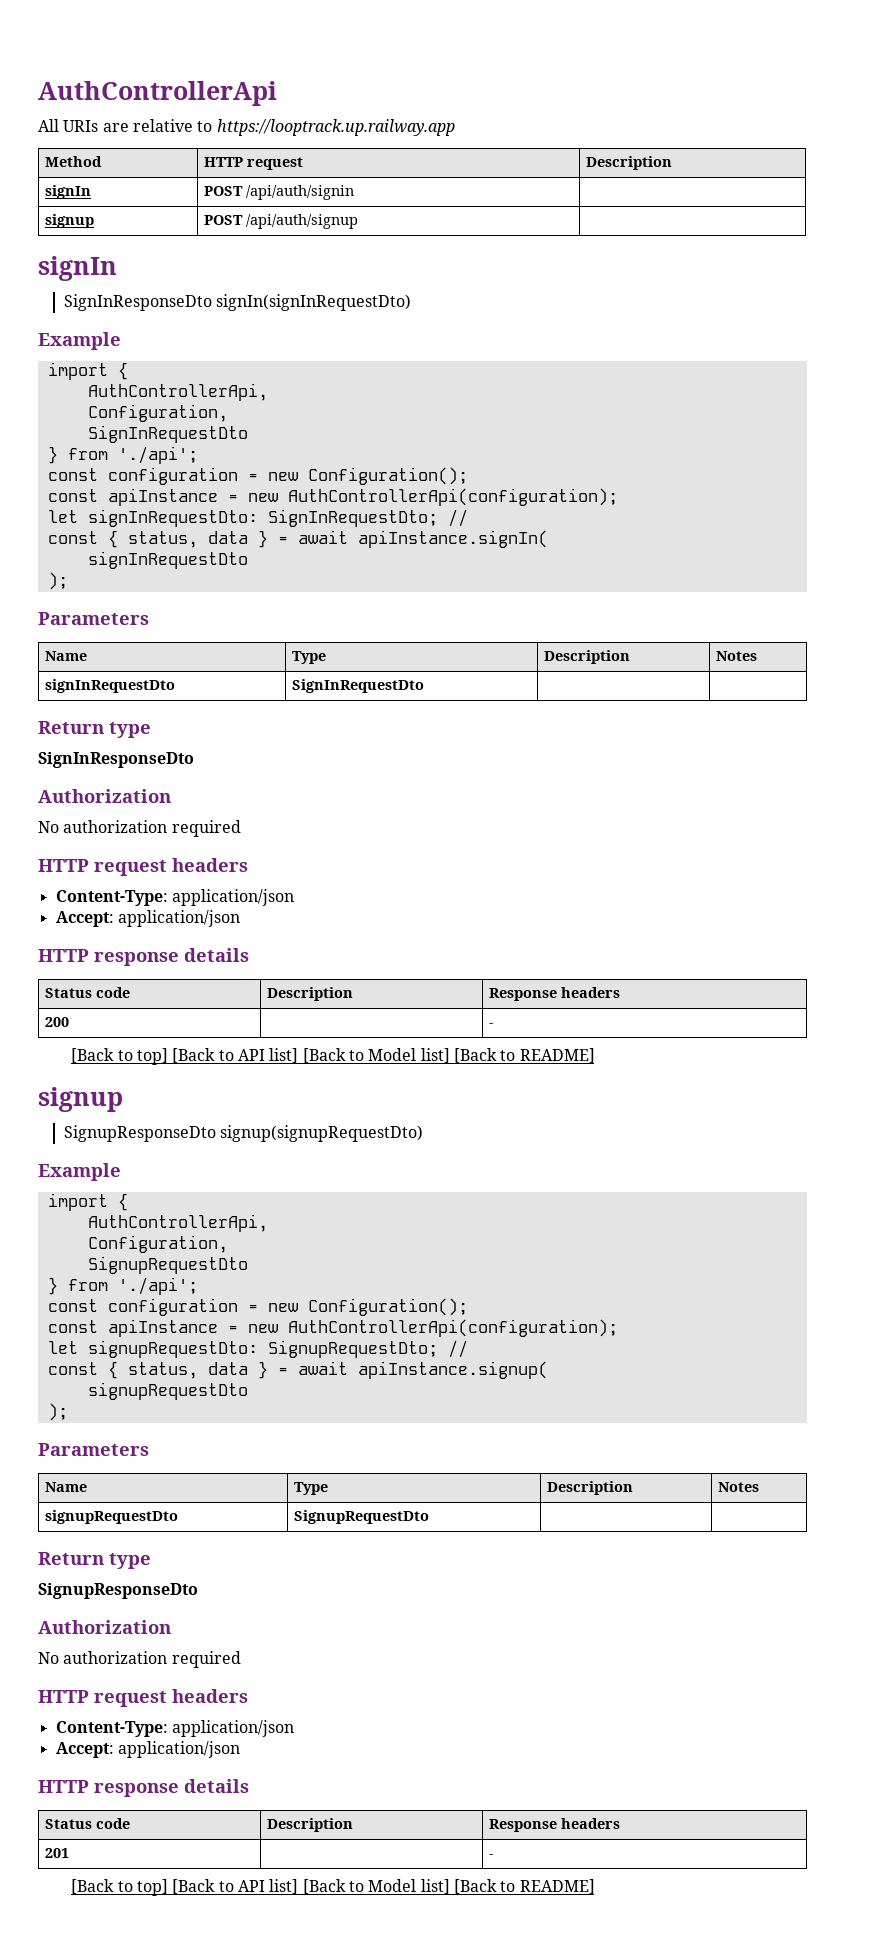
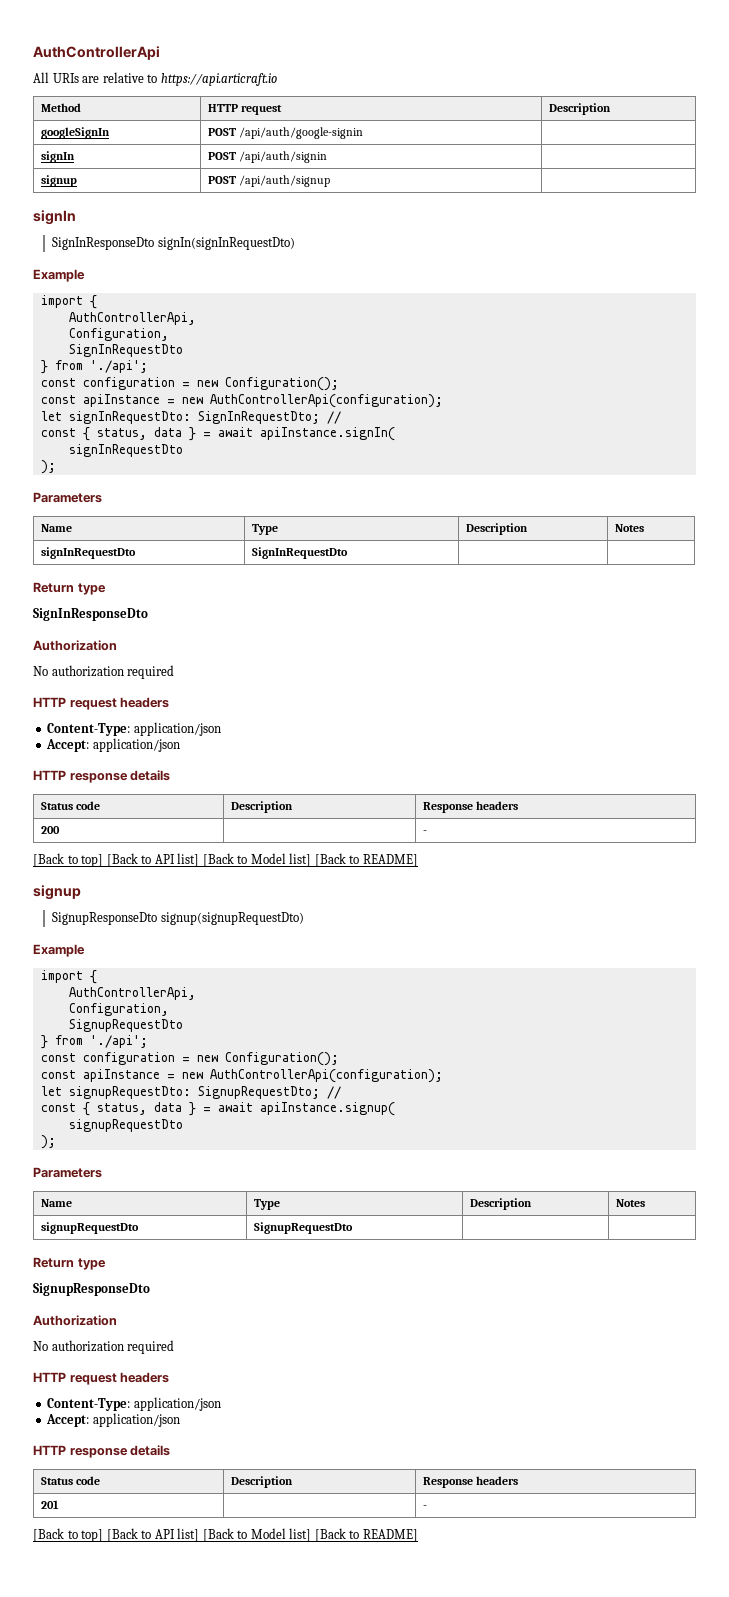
[216,119,455,136] https://looptrack.up.railway.app -> [160,73,277,86] https://api.articraft.io
(673, 163) none -> [40,127,110,139] [207,127,364,139] // googleSignIn | POST /api/auth/google-signin |

